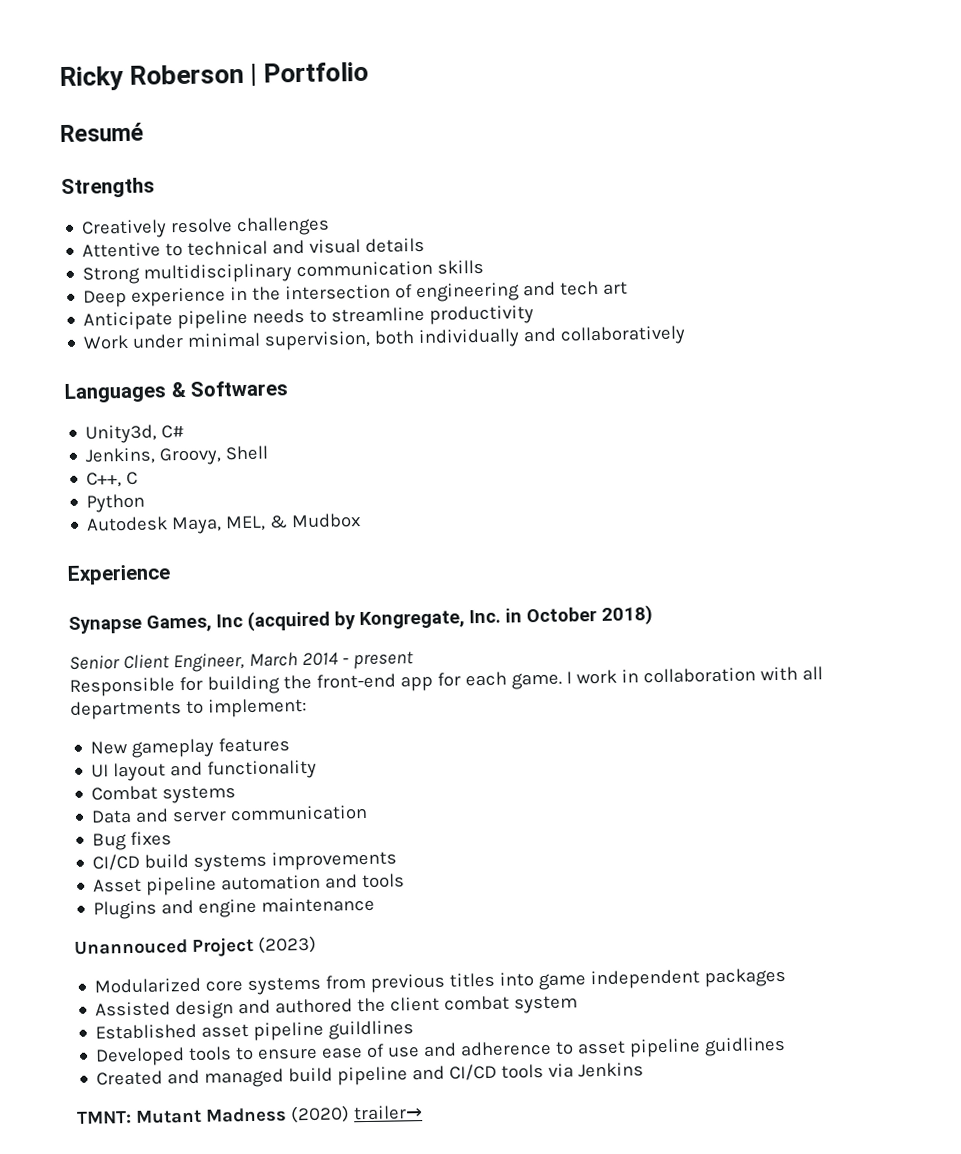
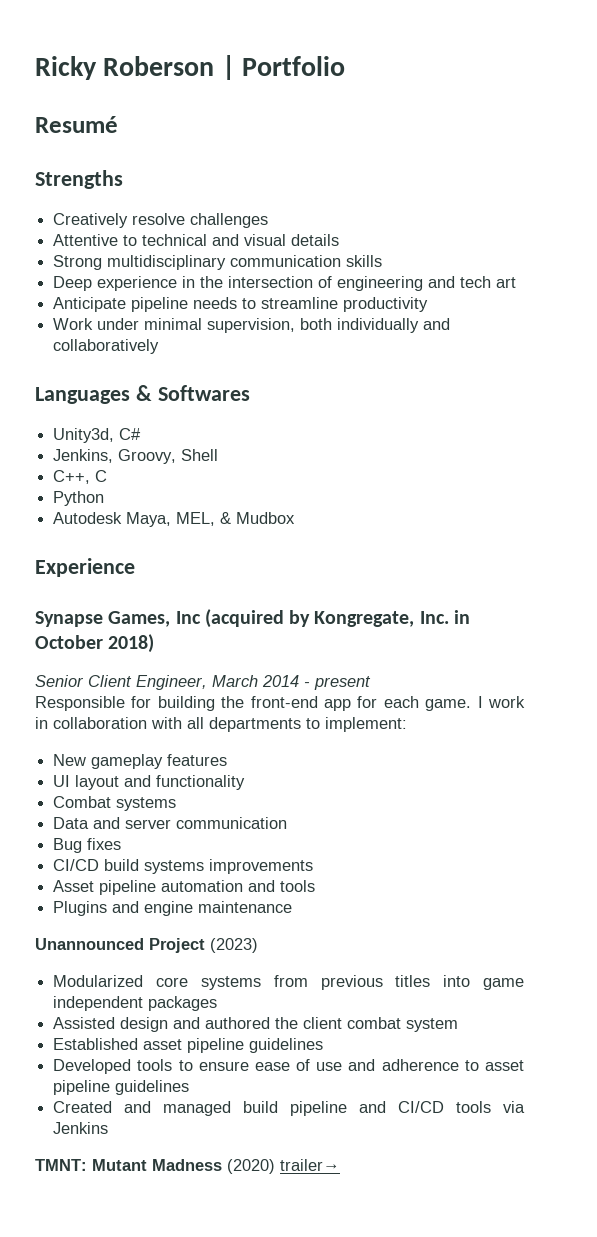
[74,939,188,955] Unannouced -> [35,938,144,950] Unannounced
[328,1020,415,1040] guildlines -> [249,1038,324,1053] guidelines
[704,1036,787,1057] guidlines -> [115,1080,190,1095] guidelines

